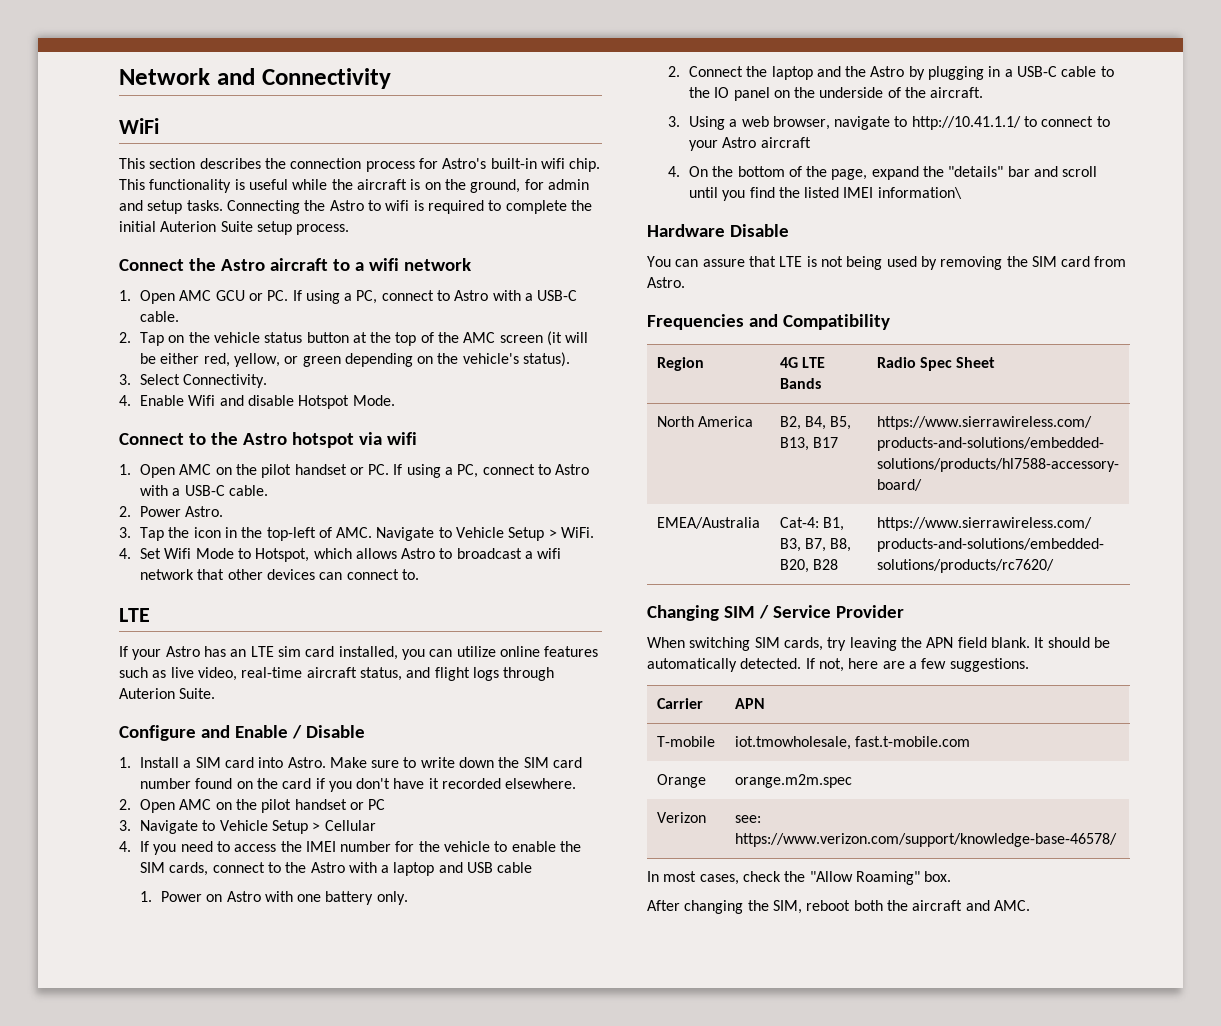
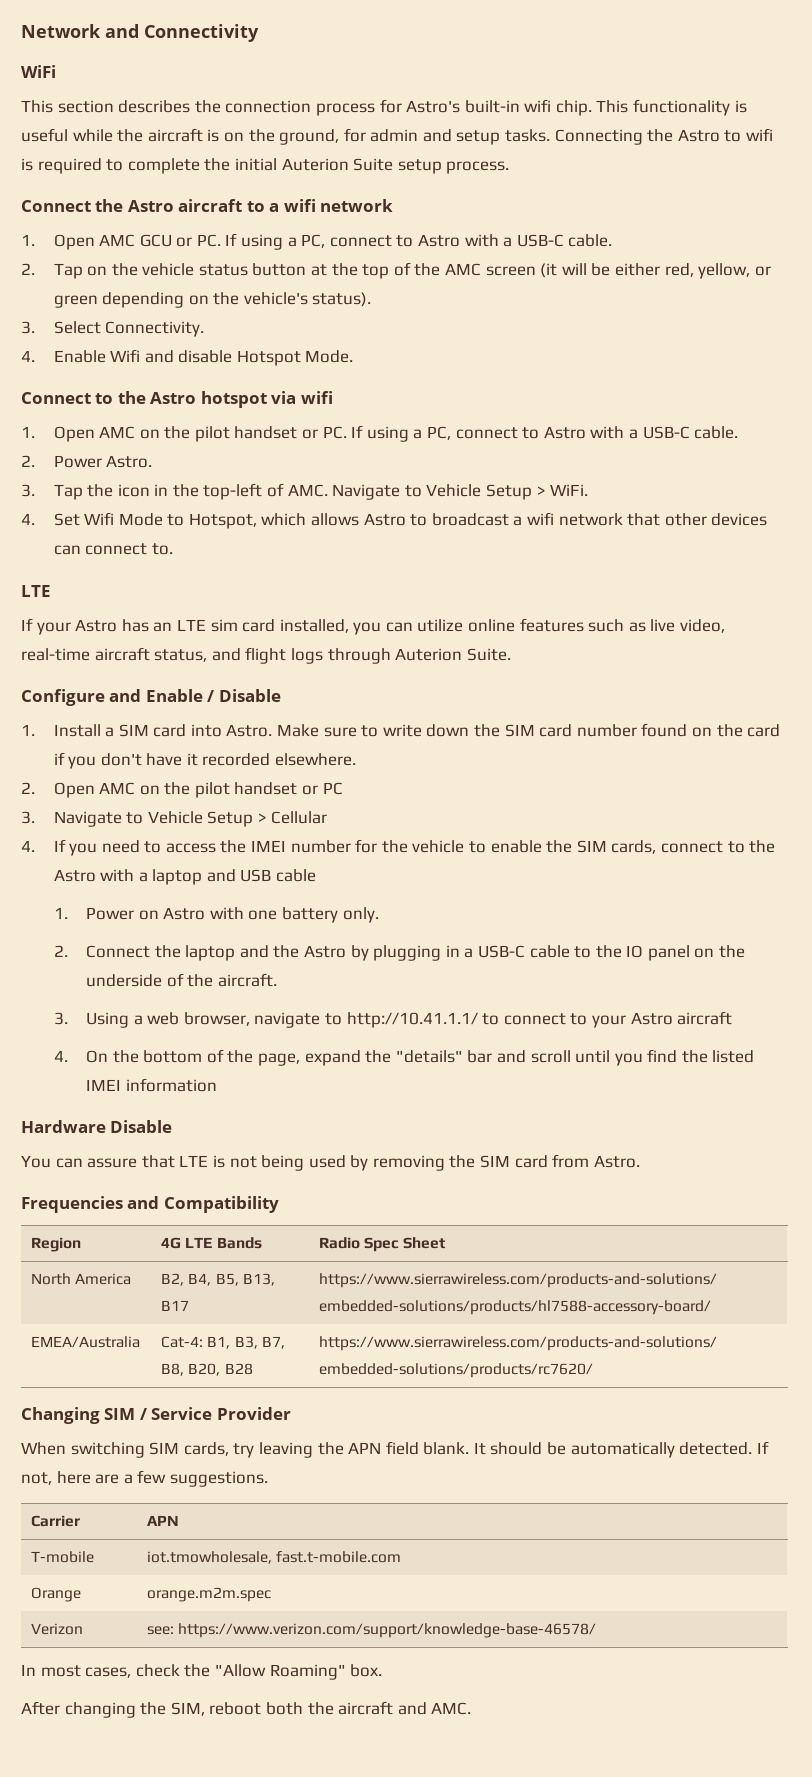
[877,187,962,199] information\ -> [125,1078,217,1092] information

